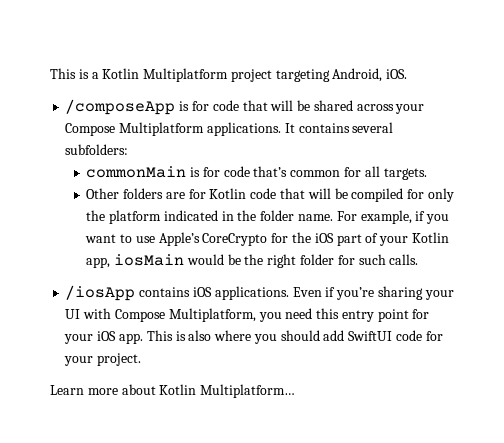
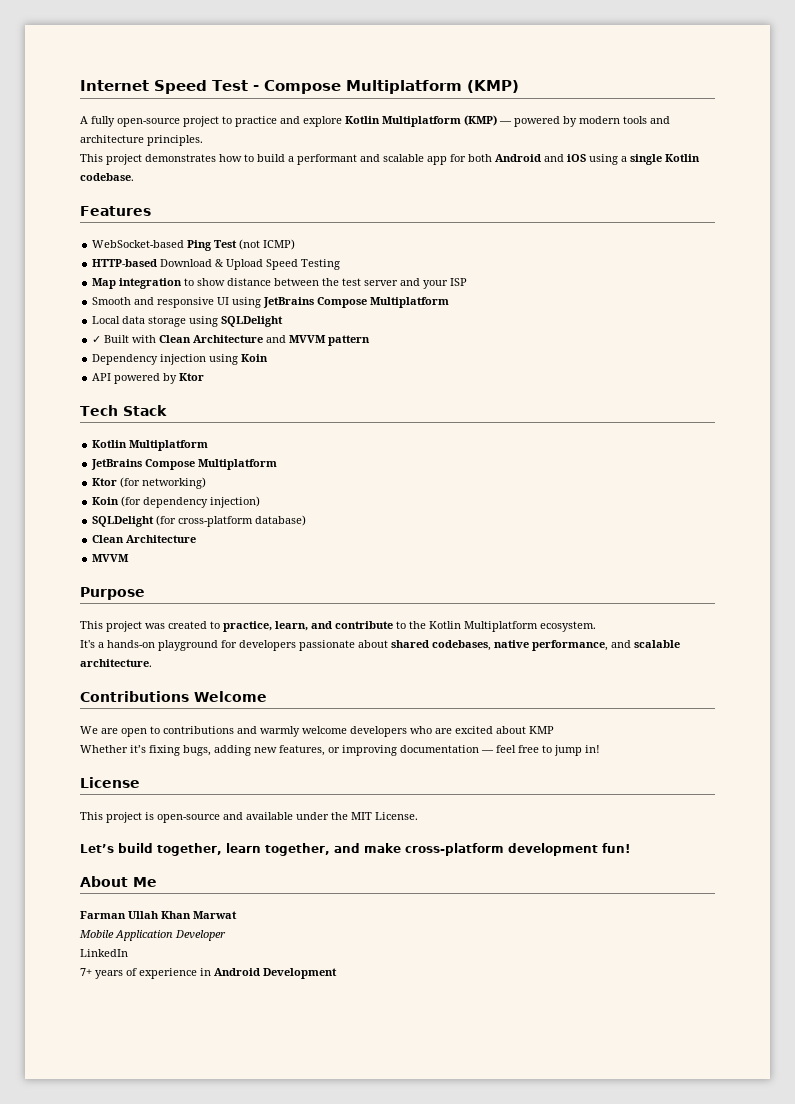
[50,68,408,82] [65,99,425,115] [65,122,394,136] [65,144,129,155] [86,166,427,180] [86,188,454,202] [86,210,450,224] [85,232,449,246] [86,254,419,268] [65,285,454,301] [65,308,430,322] [64,330,443,344] [64,353,142,366] [50,384,296,398] This is a Kotlin Multiplatform project targeting Android, iOS. // /composeApp is for code that will be shared across your Compose Multiplatform applications. It contains several subfolders: // commonMain is for code that’s common for all targets. // Other folders are for Kotlin code that will be compiled for only the platform indicated in the folder name. For example, if you want to use Apple’s CoreCrypto for the iOS part of your Kotlin app, iosMain would be the right folder for such calls. // /iosApp contains iOS applications. Even if you’re sharing your UI with Compose Multiplatform, you need this entry point for your iOS app. This is also where you should add SwiftUI code for your project. // Learn more about Kotlin Multiplatform… -> [80,80,519,94] [80,115,670,127] [80,135,203,146] [80,154,700,165] [80,173,134,181] [80,206,151,216] [92,239,296,251] [92,259,341,270] [92,278,468,289] [92,297,450,308] [92,316,284,327] [92,335,371,346] [92,354,269,365] [92,373,205,384] [80,405,167,416] [92,440,209,451] [91,459,278,470] [92,477,207,489] [92,496,261,508] [92,515,307,527] [92,535,197,543] [92,554,130,562] [80,587,145,600] [80,621,596,632] [80,640,680,651] [80,659,152,667] [80,691,267,702] [80,726,554,737] [80,745,600,756] [80,777,140,788] [80,812,418,823] [80,843,630,856] [80,876,157,887] [80,911,237,919] [79,930,226,941] [80,949,128,957] [80,968,337,979] Internet Speed Test - Compose Multiplatform (KMP) // A fully open-source project to practice and explore Kotlin Multiplatform (KMP) — powered by modern tools and architecture principles. // This project demonstrates how to build a performant and scalable app for both Android and iOS using a single Kotlin codebase. // Features // WebSocket-based Ping Test (not ICMP) // HTTP-based Download & Upload Speed Testing // Map integration to show distance between the test server and your ISP // Smooth and responsive UI using JetBrains Compose Multiplatform // Local data storage using SQLDelight // ✓ Built with Clean Architecture and MVVM pattern // Dependency injection using Koin // API powered by Ktor // Tech Stack // Kotlin Multiplatform // JetBrains Compose Multiplatform // Ktor (for networking) // Koin (for dependency injection) // SQLDelight (for cross-platform database) // Clean Architecture // MVVM // Purpose // This project was created to practice, learn, and contribute to the Kotlin Multiplatform ecosystem. // It's a hands-on playground for developers passionate about shared codebases, native performance, and scalable architecture. // Contributions Welcome // We are open to contributions and warmly welcome developers who are excited about KMP // Whether it’s fixing bugs, adding new features, or improving documentation — feel free to jump in! // License // This project is open-source and available under the MIT License. // Let’s build together, learn together, and make cross-platform development fun! // About Me // Farman Ullah Khan Marwat // Mobile Application Developer // LinkedIn // 7+ years of experience in Android Development

